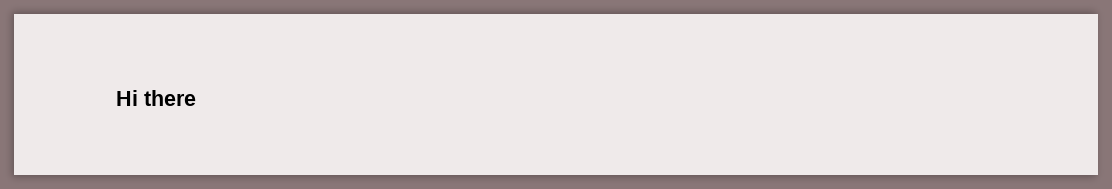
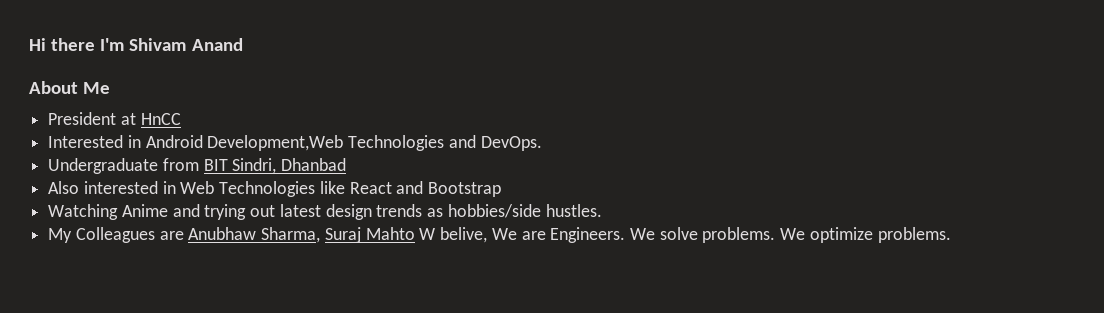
(196, 98) none -> [100,38,243,51] [29,81,111,94] [48,112,181,125] [48,135,542,151] [48,158,347,174] [48,181,502,197] [48,204,602,220] [48,227,951,243] I'm Shivam Anand // About Me // President at HnCC // Interested in Android Development,Web Technologies and DevOps. // Undergraduate from BIT Sindri, Dhanbad // Also interested in Web Technologies like React and Bootstrap // Watching Anime and trying out latest design trends as hobbies/side hustles. // My Colleagues are Anubhaw Sharma, Suraj Mahto W belive, We are Engineers. We solve problems. We optimize problems.

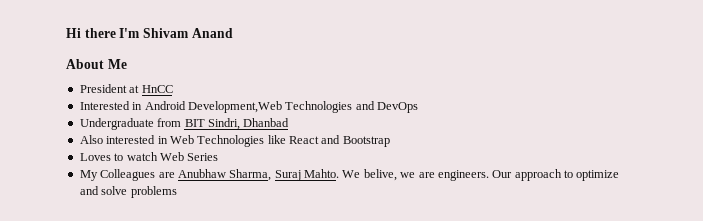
[480,136,542,151] DevOps. -> [377,102,418,113] DevOps
[48,204,602,220] Watching Anime and trying out latest design trends as hobbies/side hustles. -> [79,152,219,161] Loves to watch Web Series
[365,227,951,243] Mahto W belive, We are Engineers. We solve problems. We optimize problems. -> [304,169,620,181] [79,186,177,198] Mahto. We belive, we are engineers. Our approach to optimize and solve problems

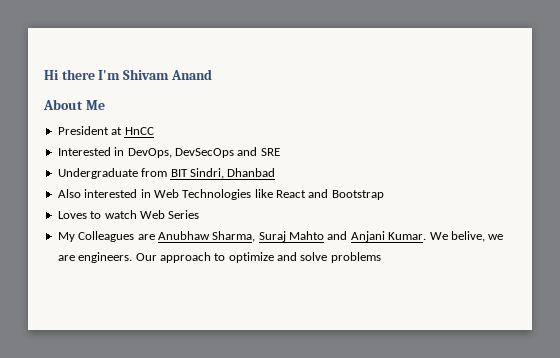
[144,101,418,113] Android Development,Web Technologies and DevOps -> [127,147,280,158] DevOps, DevSecOps and SRE
[304,169,339,178] Mahto. -> [289,231,427,242] Mahto and Anjani Kumar.

